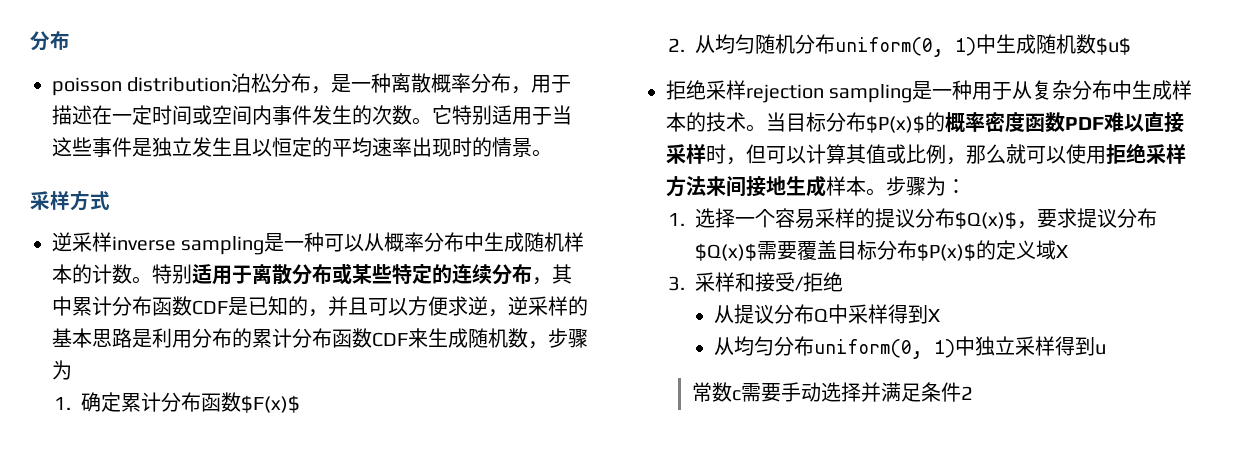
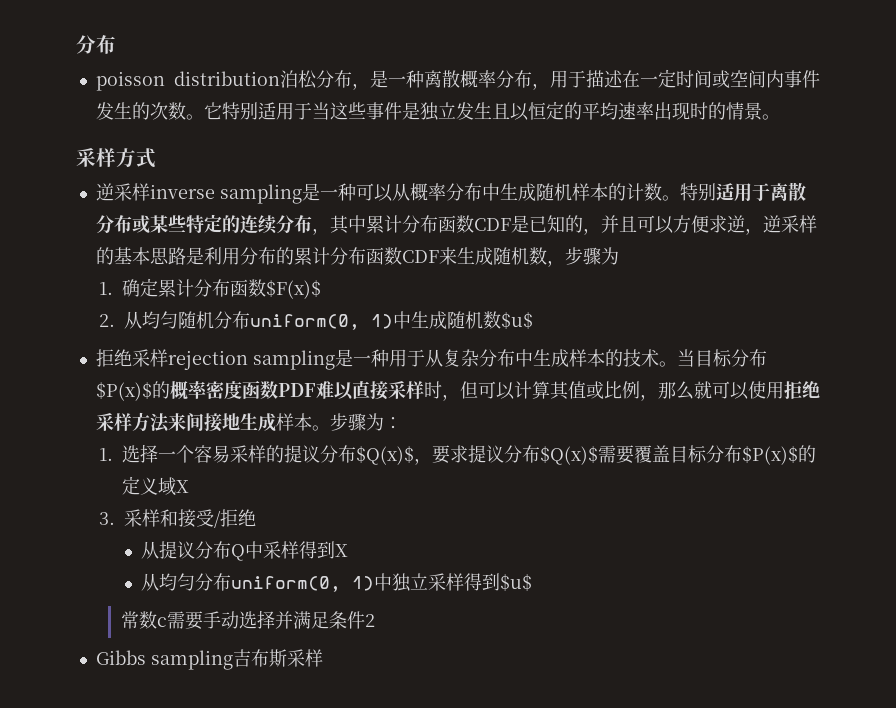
[1094,344,1106,355] u -> [499,574,532,591] $u$
(973, 393) none -> [95,649,323,670] // Gibbs sampling吉布斯采样

